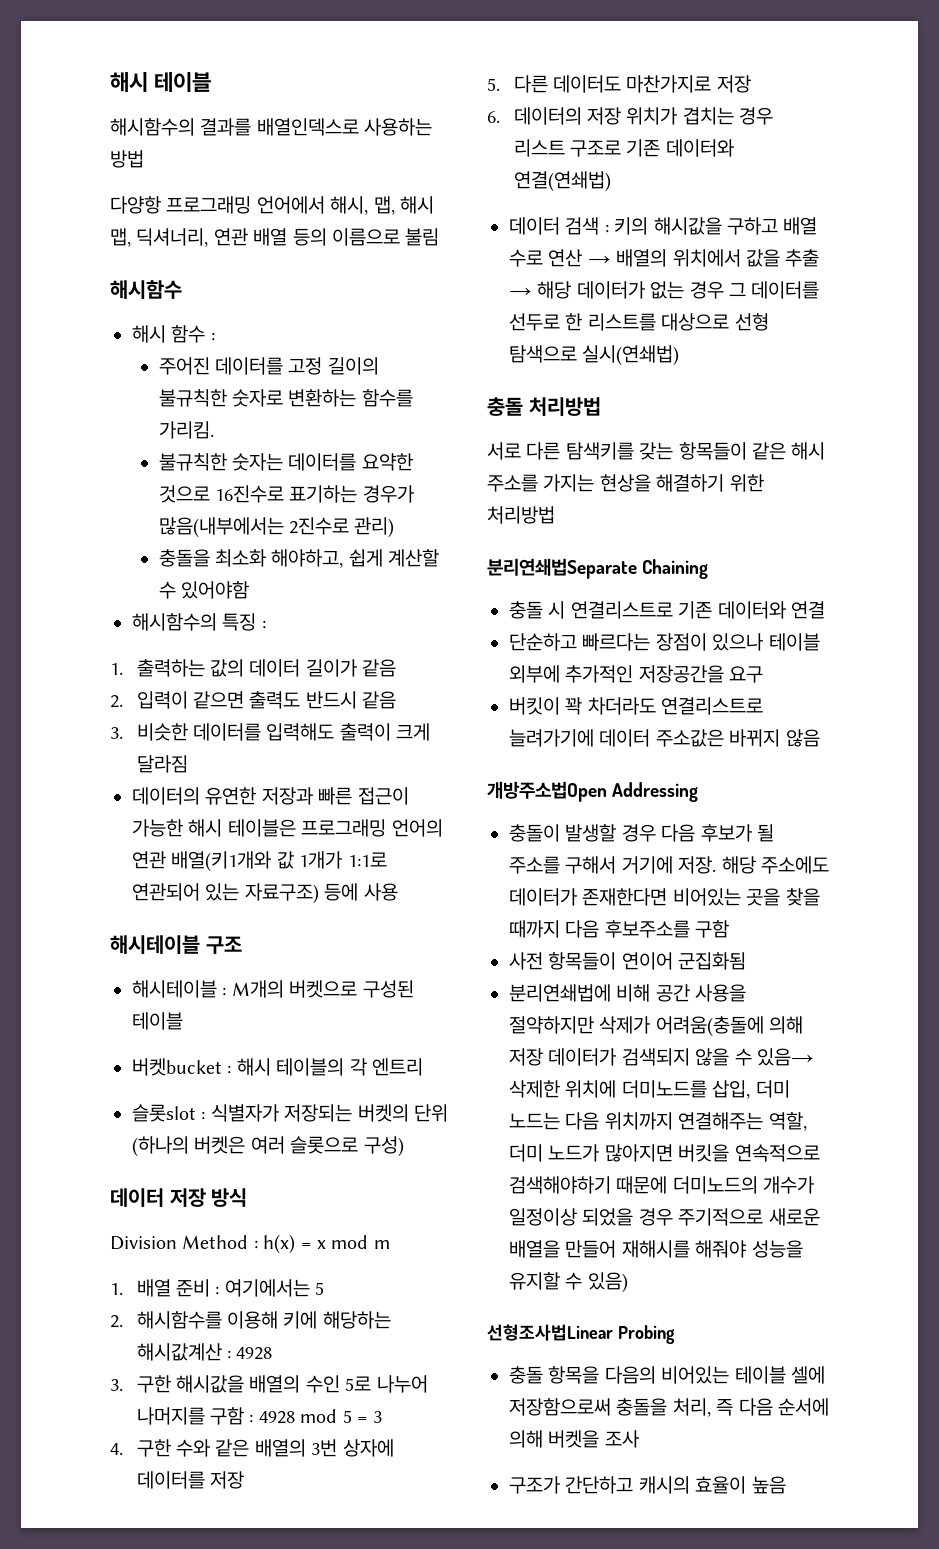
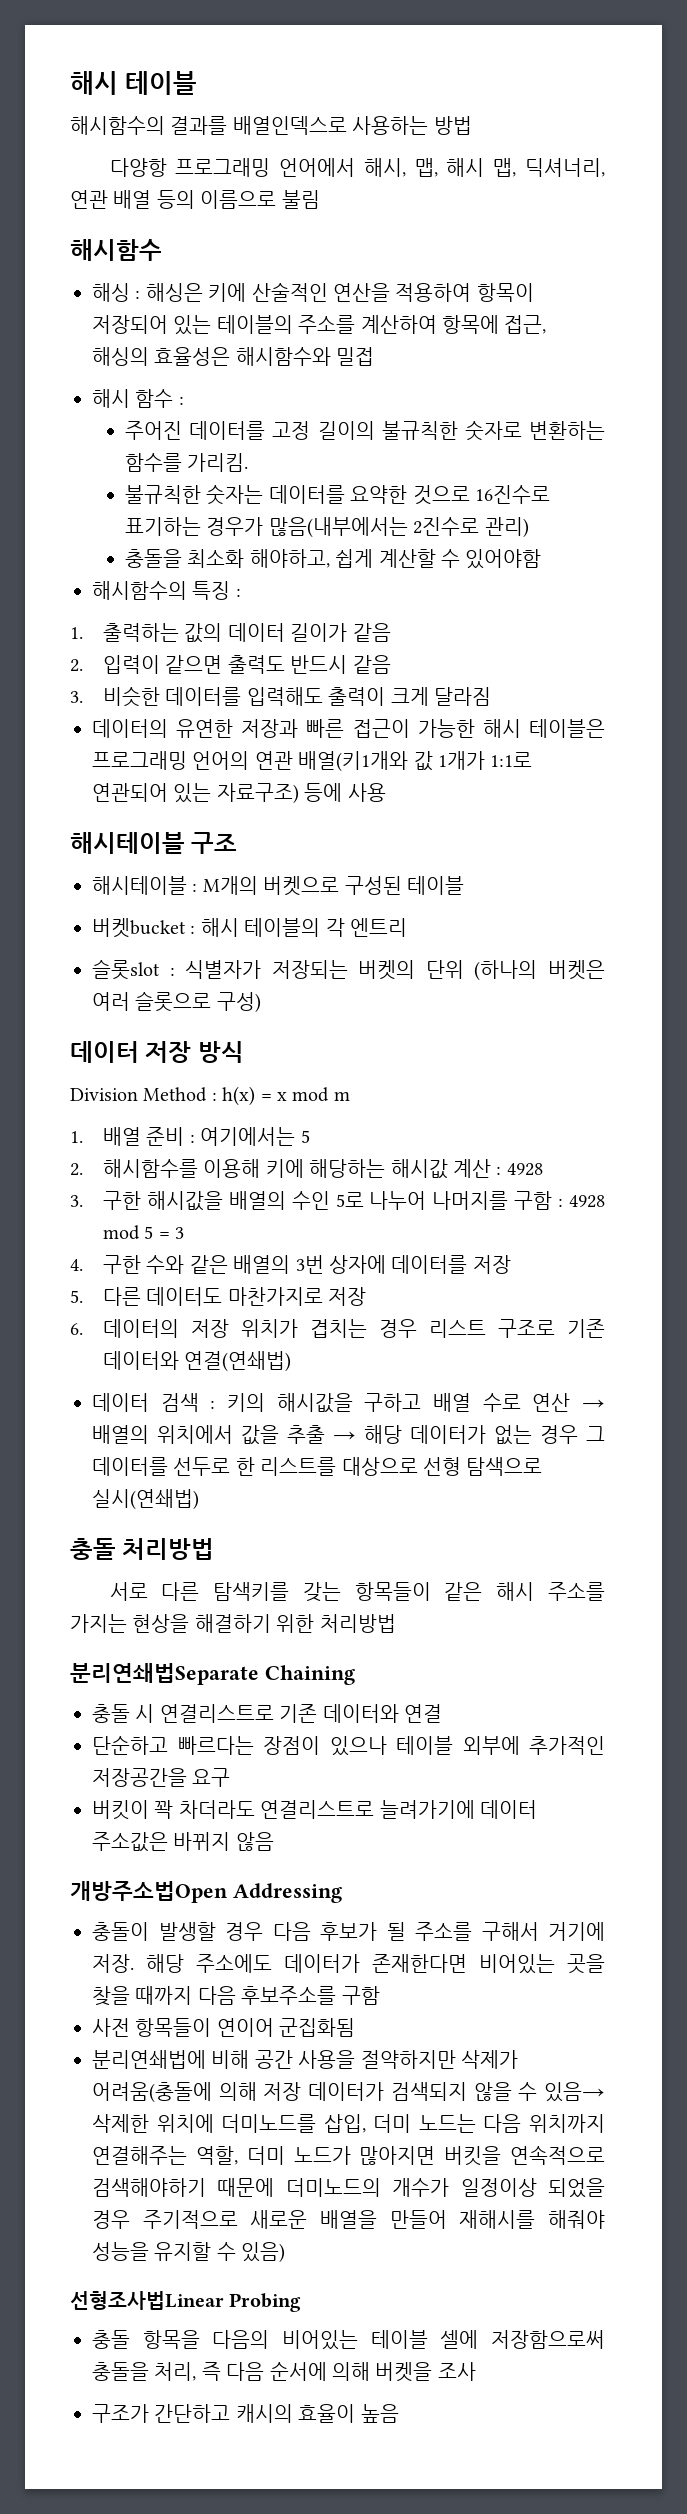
(182, 289) none -> [92,282,534,302] [92,315,547,335] [92,347,375,366] // 해싱 : 해싱은 키에 산술적인 연산을 적용하여 항목이 저장되어 있는 테이블의 주소를 계산하여 항목에 접근, 해싱의 효율성은 해시함수와 밀접
[136,1343,222,1361] 해시값계산 -> [390,1159,492,1179] 해시값 계산

